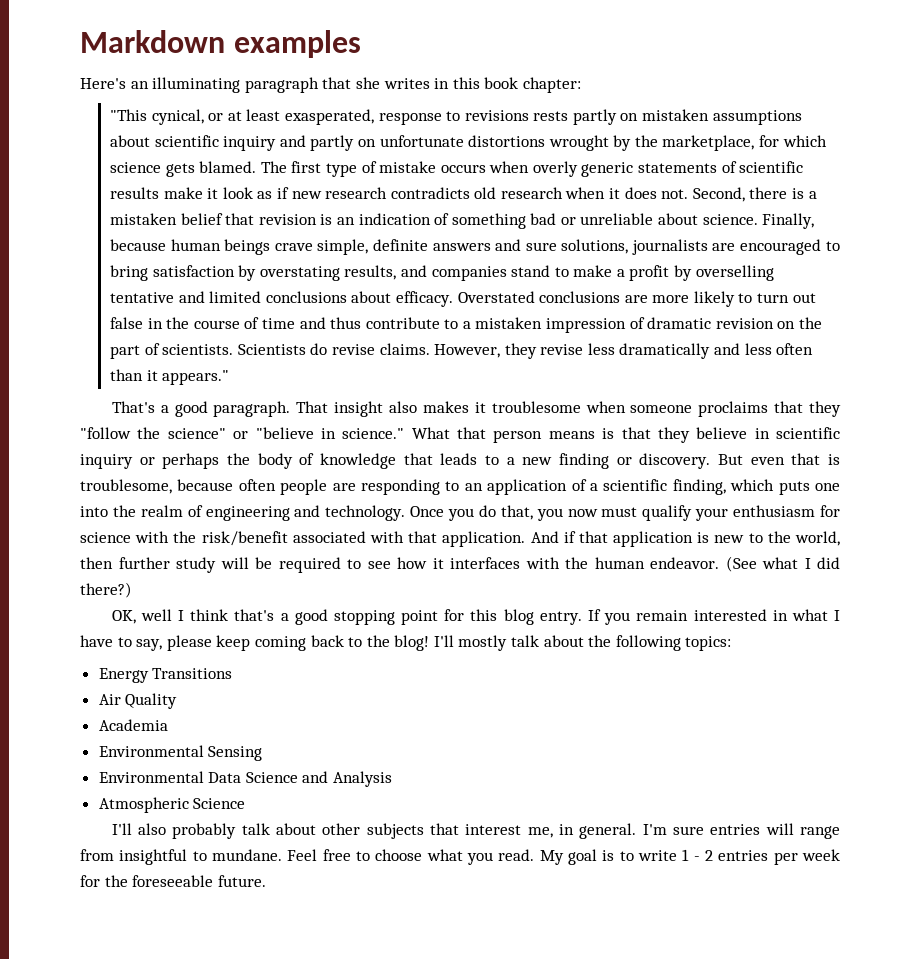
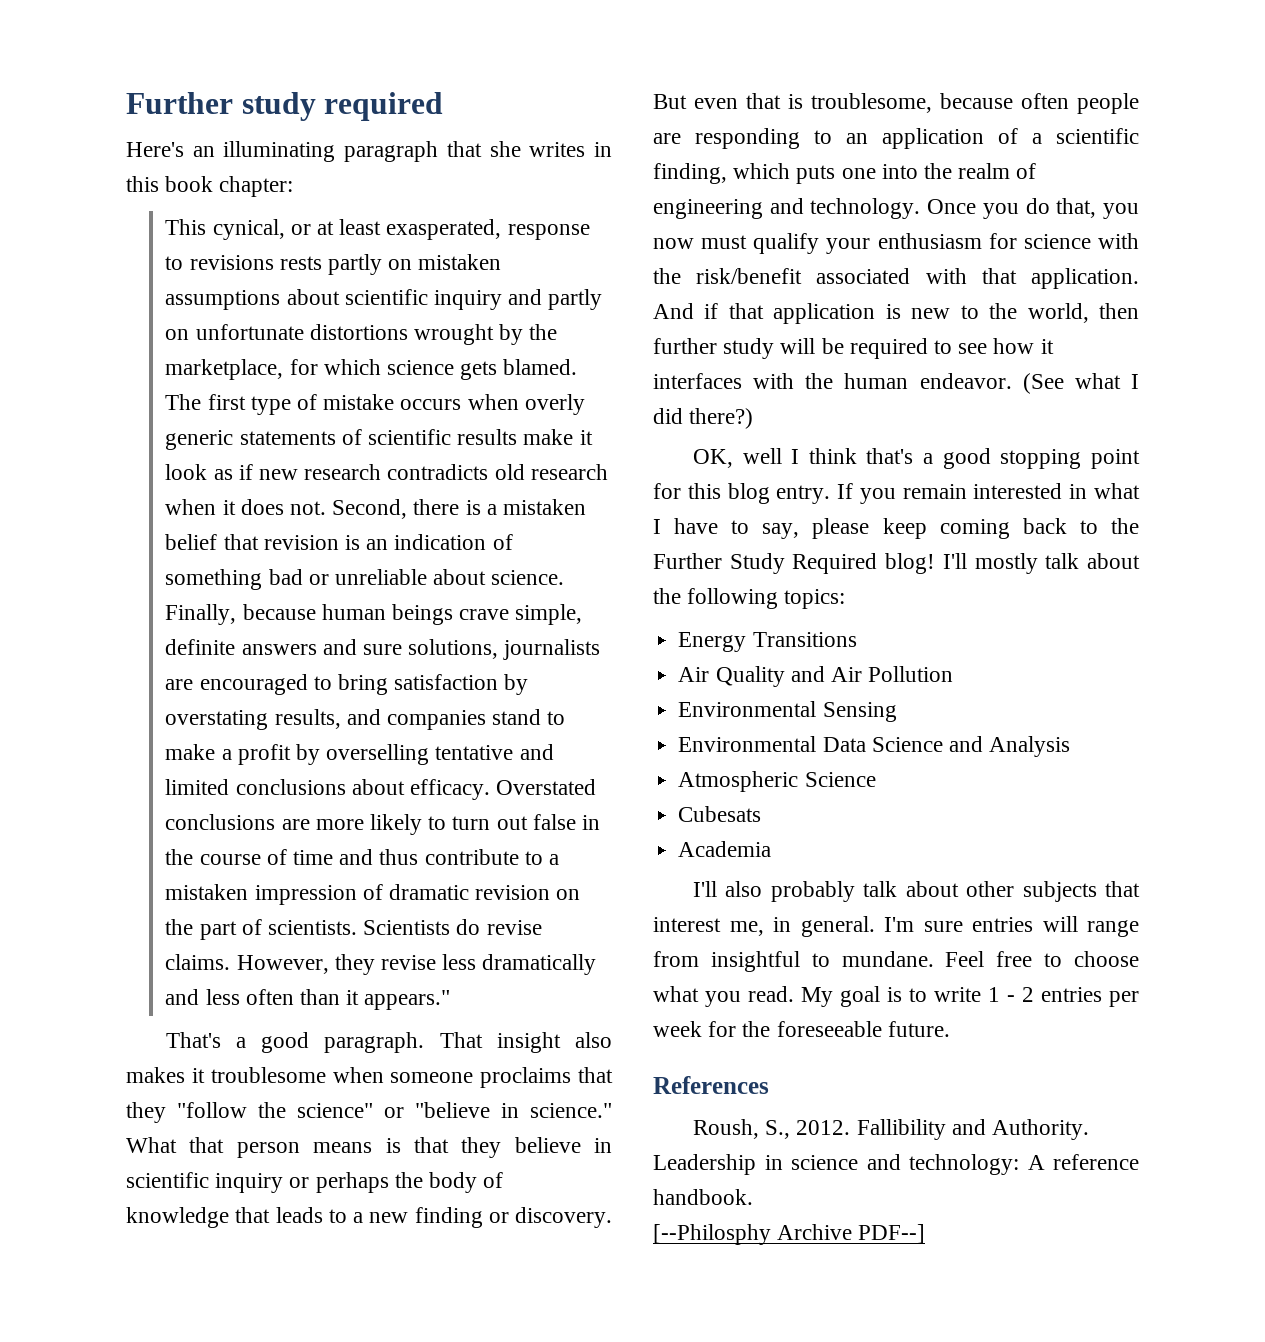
[80,30,361,58] Markdown examples -> [126,92,444,121] Further study required
[109,109,147,121] "This -> [165,219,207,235] This
(390, 641) none -> [653,553,878,574] Further Study Required
[98,719,168,731] // Academia -> [790,666,954,682] and Air Pollution
(246, 803) none -> [678,806,762,822] [678,841,772,857] // Cubesats // Academia
(266, 881) none -> [653,1076,769,1094] [692,1119,1089,1140] [653,1154,1139,1175] [653,1189,753,1205] [653,1224,926,1245] // References // Roush, S., 2012. Fallibility and Authority. Leadership in science and technology: A reference handbook. // [--Philosphy Archive PDF--]

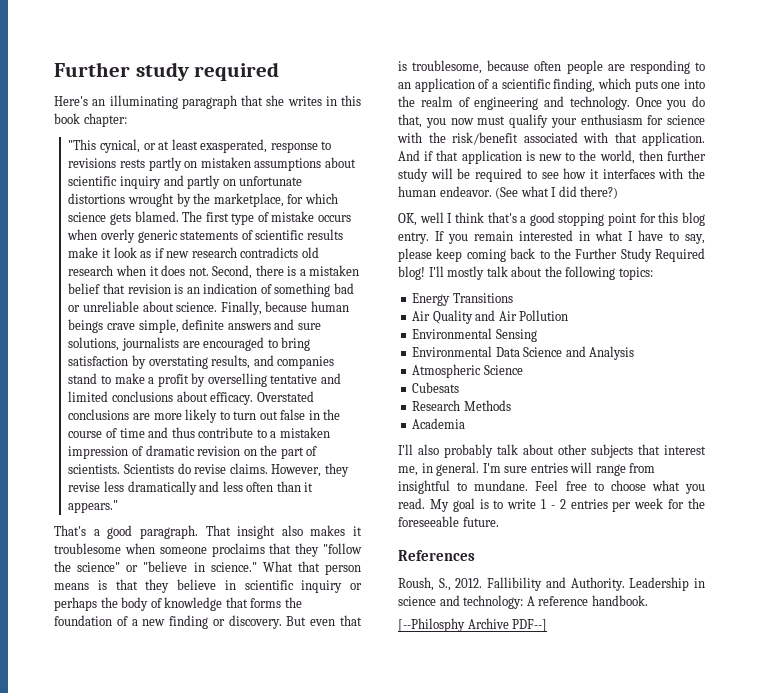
[165,219,207,235] This -> [68,139,97,150] "This
[275,1207,347,1223] leads to -> [250,597,302,608] [54,615,128,626] forms the foundation of
(762, 814) none -> [412,400,511,411] // Research Methods

